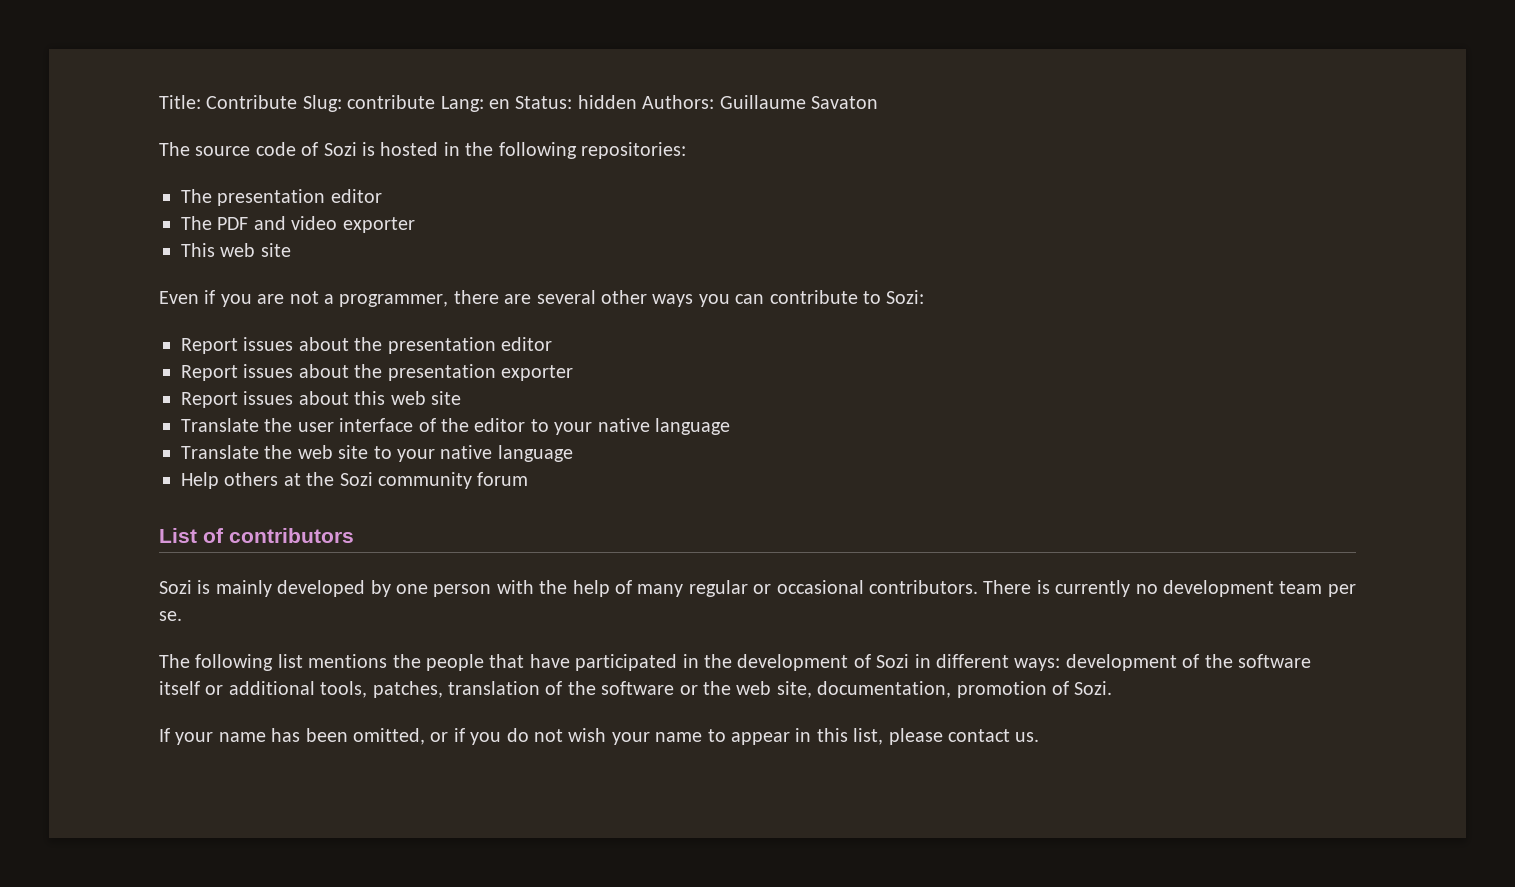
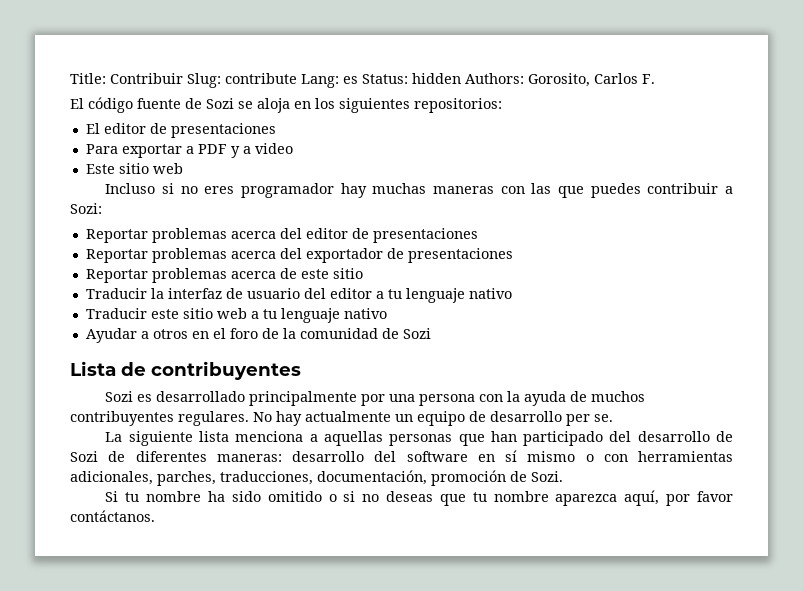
[206,95,298,109] Contribute -> [110,73,183,84] Contribuir
[489,99,510,109] en -> [343,76,358,84] es
[719,95,878,109] [159,142,686,159] [181,189,382,206] [181,216,286,230] Guillaume Savaton // The source code of Sozi is hosted in the following repositories: // The presentation editor // The PDF and -> [528,73,655,87] [70,97,502,113] [85,123,276,138] [85,144,251,158] Gorosito, Carlos F. // El código fuente de Sozi se aloja en los siguientes repositorios: // El editor de presentaciones // Para exportar a PDF y a
[342,217,415,233] [181,243,291,257] [159,290,925,307] [181,337,552,354] [181,364,573,381] [181,391,461,408] [181,418,730,435] [181,445,573,462] [181,472,529,489] [159,528,354,543] [159,580,1356,597] [159,611,182,621] [159,654,1311,671] [159,681,1113,698] [159,728,1040,745] exporter // This web site // Even if you are not a programmer, there are several other ways you can contribute to Sozi: // Report issues about the presentation editor // Report issues about the presentation exporter // Report issues about this web site // Translate the user interface of the editor to your native language // Translate the web site to your native language // Help others at the Sozi community forum // List of contributors // Sozi is mainly developed by one person with the help of many regular or occasional contributors. There is currently no development team per se. // The following list mentions the people that have participated in the development of Sozi in different ways: development of the software itself or additional tools, patches, translation of the software or the web site, documentation, promotion of Sozi. // If your name has been omitted, or if you do not wish your name to appear in this list, please contact us. -> [85,163,183,174] [105,183,734,198] [70,203,102,214] [85,228,478,243] [85,248,513,263] [85,268,363,283] [85,288,512,303] [85,308,387,323] [85,328,431,343] [70,361,301,380] [105,391,646,406] [70,411,613,426] [105,431,734,446] [70,450,733,462] [70,470,563,486] [105,490,733,506] [70,510,155,522] // Este sitio web // Incluso si no eres programador hay muchas maneras con las que puedes contribuir a Sozi: // Reportar problemas acerca del editor de presentaciones // Reportar problemas acerca del exportador de presentaciones // Reportar problemas acerca de este sitio // Traducir la interfaz de usuario del editor a tu lenguaje nativo // Traducir este sitio web a tu lenguaje nativo // Ayudar a otros en el foro de la comunidad de Sozi // Lista de contribuyentes // Sozi es desarrollado principalmente por una persona con la ayuda de muchos contribuyentes regulares. No hay actualmente un equipo de desarrollo per se. // La siguiente lista menciona a aquellas personas que han participado del desarrollo de Sozi de diferentes maneras: desarrollo del software en sí mismo o con herramientas adicionales, parches, traducciones, documentación, promoción de Sozi. // Si tu nombre ha sido omitido o si no deseas que tu nombre aparezca aquí, por favor contáctanos.

